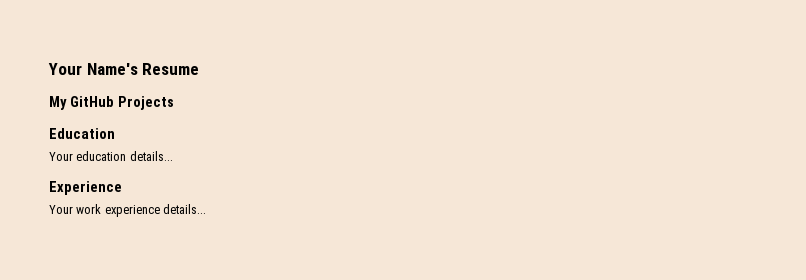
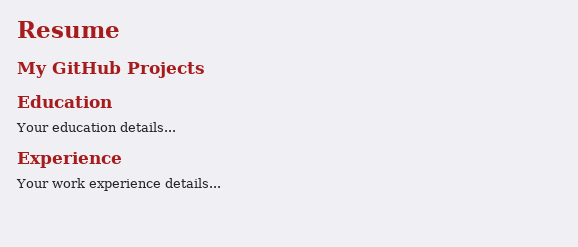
[48,63,138,75] Your Name's -> (17, 29) none

